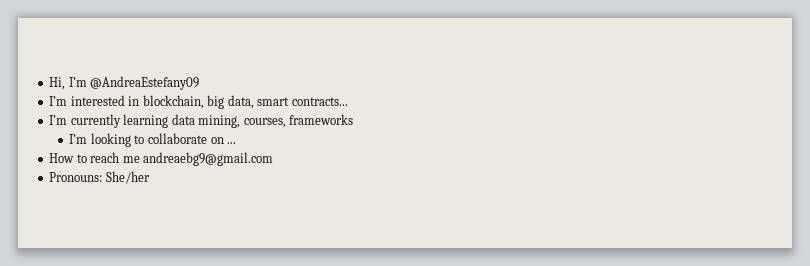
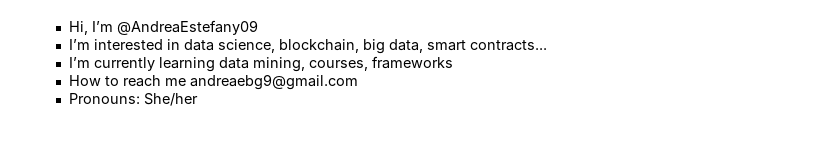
(140, 101) none -> [183,39,275,53] data science,
[69,133,237,147] // I’m looking to collaborate on ... -> (453, 62) none

